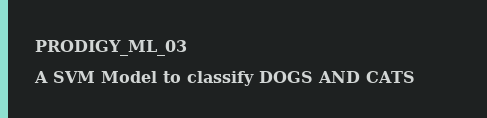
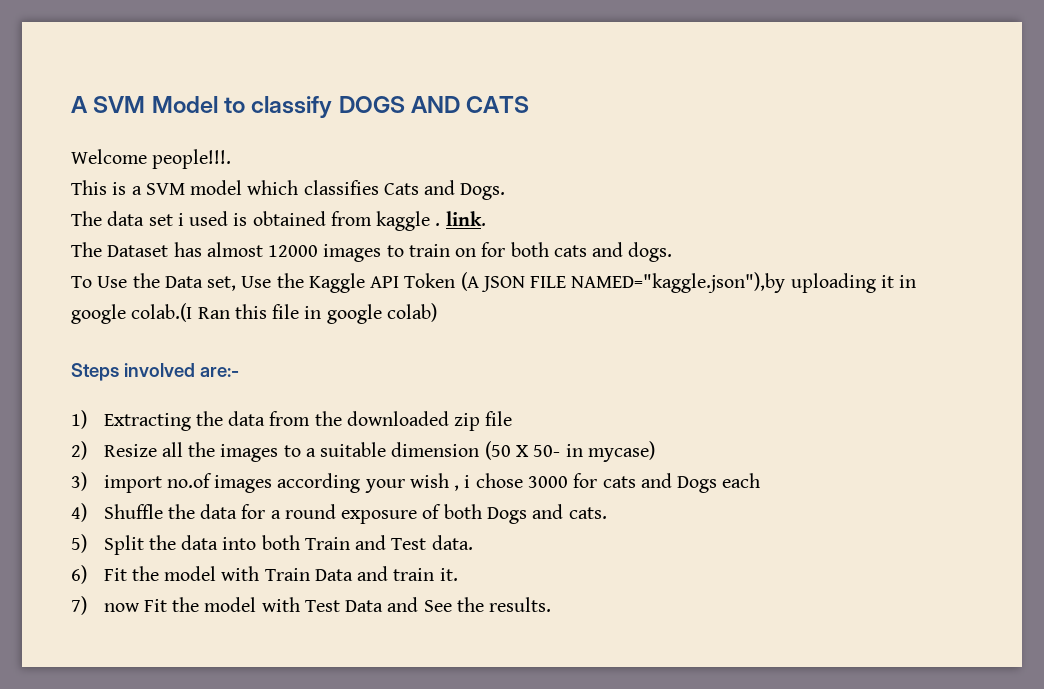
[35,40,187,56] PRODIGY_ML_03 // -> (71, 104) none
(415, 77) none -> [71,149,232,169] [71,180,506,200] [71,211,486,231] [71,242,673,262] [71,272,917,293] [71,303,437,324] [71,363,239,381] [71,410,513,431] [71,441,655,462] [71,472,761,493] [71,503,607,524] [71,534,473,555] [71,565,458,584] [71,596,552,615] // Welcome people!!!. // This is a SVM model which classifies Cats and Dogs. // The data set i used is obtained from kaggle . link. // The Dataset has almost 12000 images to train on for both cats and dogs. // To Use the Data set, Use the Kaggle API Token (A JSON FILE NAMED="kaggle.json"),by uploading it in google colab.(I Ran this file in google colab) // Steps involved are:- // 1) Extracting the data from the downloaded zip file // 2) Resize all the images to a suitable dimension (50 X 50- in mycase) // 3) import no.of images according your wish , i chose 3000 for cats and Dogs each // 4) Shuffle the data for a round exposure of both Dogs and cats. // 5) Split the data into both Train and Test data. // 6) Fit the model with Train Data and train it. // 7) now Fit the model with Test Data and See the results.

